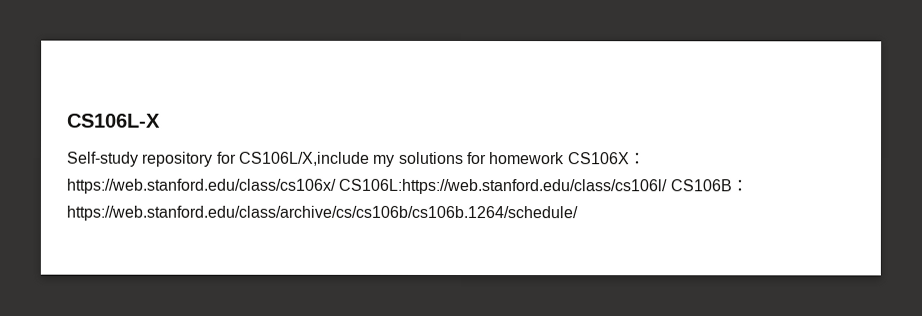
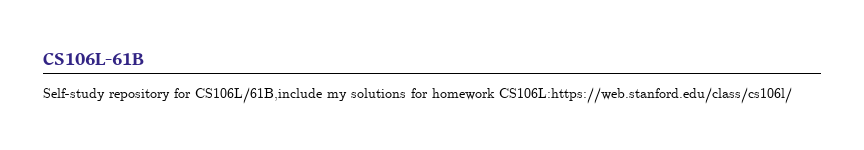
[67,113,161,128] CS106L-X -> [43,52,144,65] CS106L-61B
[237,151,370,166] CS106L/X,include -> [195,87,322,104] CS106L/61B,include
[566,152,646,165] [66,178,748,195] [66,205,578,222] CS106X：https://web.stanford.edu/class/cs106x/ CS106L:https://web.stanford.edu/class/cs106l/ CS106B：https://web.stanford.edu/class/archive/cs/cs106b/cs106b.1264/schedule/ -> [499,87,792,104] CS106L:https://web.stanford.edu/class/cs106l/

